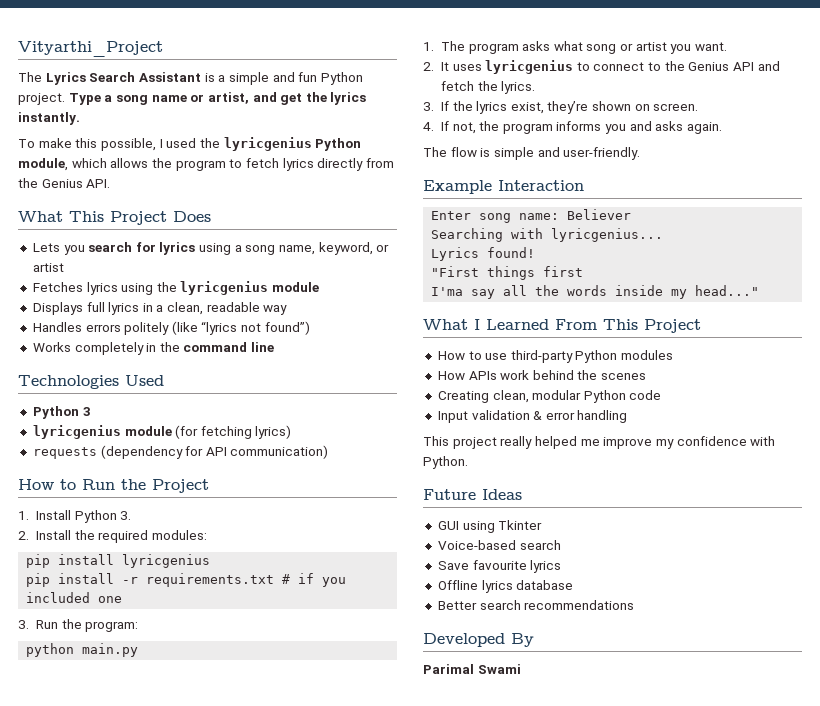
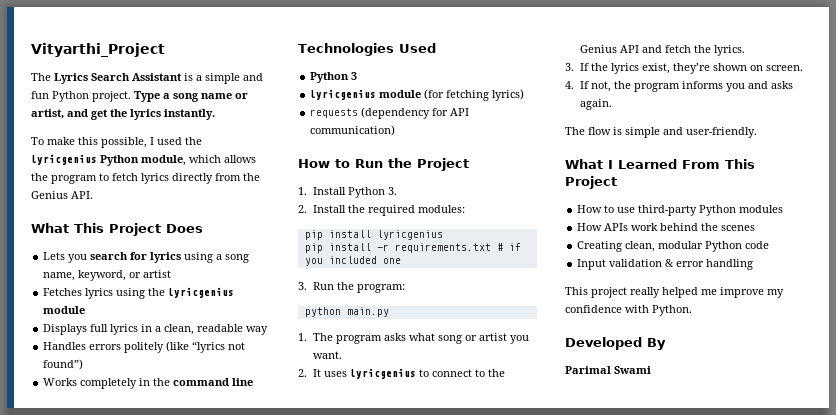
[423,180,584,194] [431,209,632,223] [431,228,664,242] [431,247,536,261] [431,266,584,280] [431,285,760,299] // Example Interaction // Enter song name: Believer // Searching with lyricgenius... // Lyrics found! // "First things first // I'ma say all the words inside my head..." -> (757, 132) none
[423,489,522,500] [437,520,543,533] [437,540,561,550] [437,560,562,573] [437,580,574,593] [437,600,635,610] // Future Ideas // GUI using Tkinter // Voice-based search // Save favourite lyrics // Offline lyrics database // Better search recommendations -> (692, 310) none

